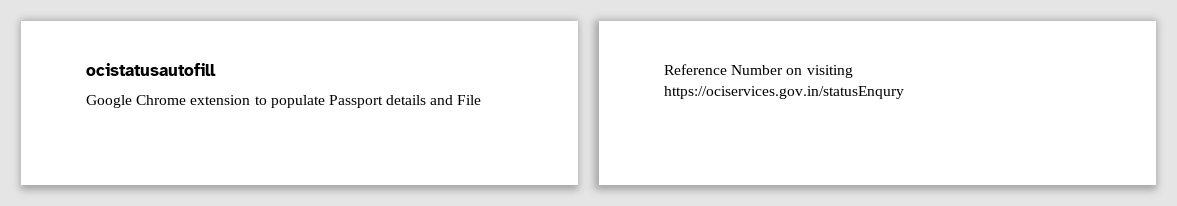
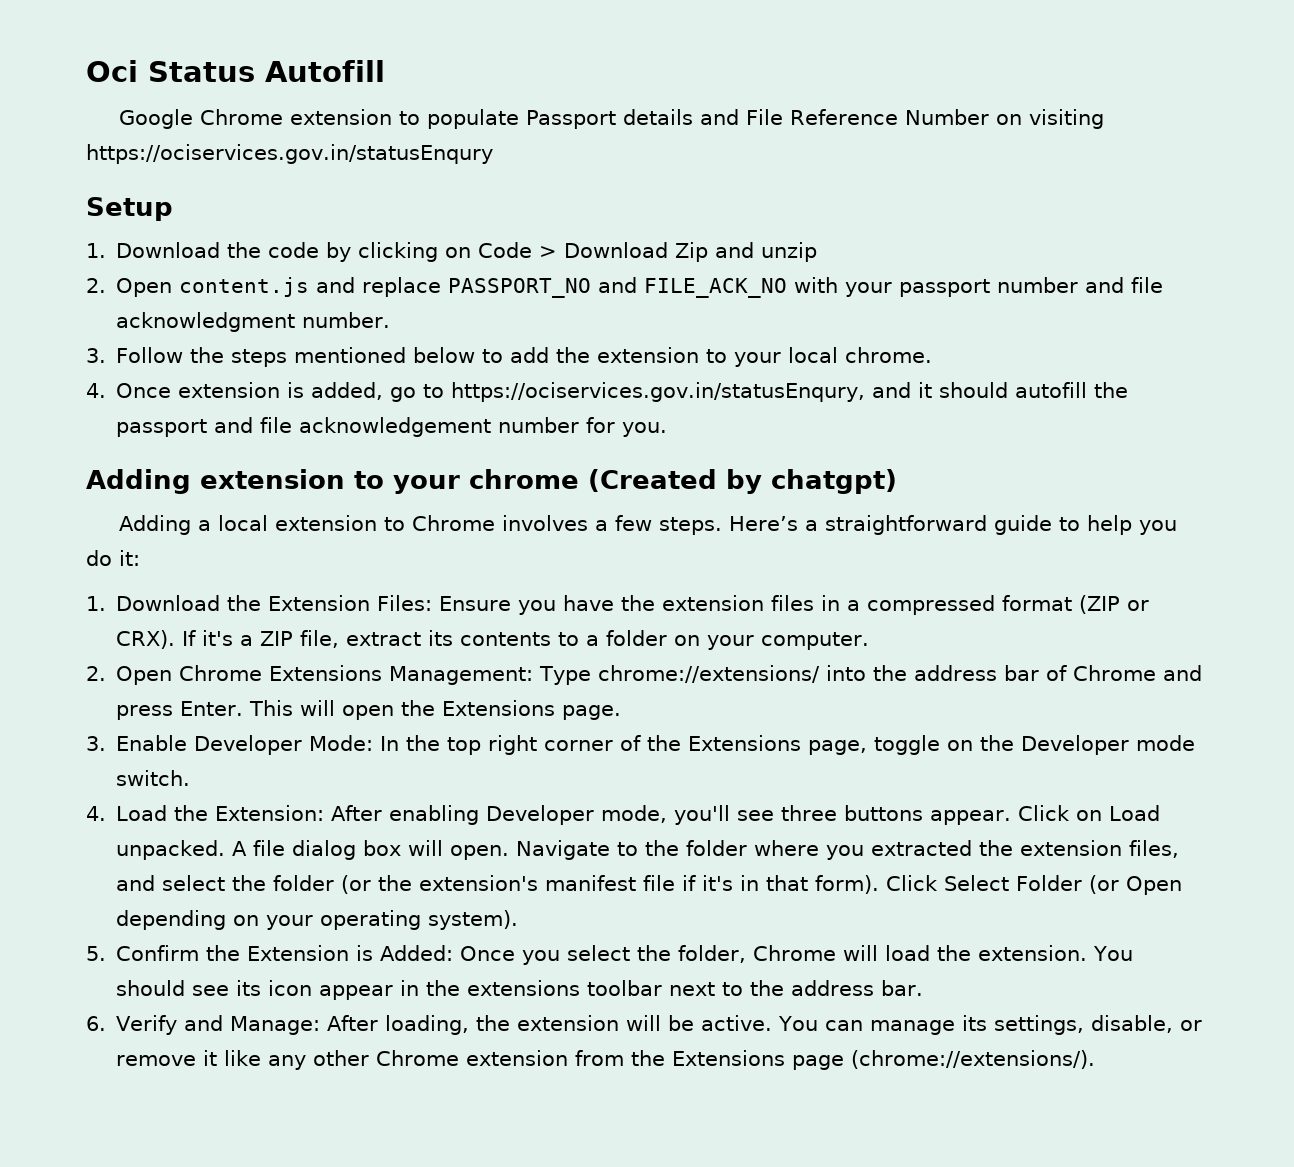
[86,63,216,76] ocistatusautofill -> [86,60,385,82] Oci Status Autofill
(904, 92) none -> [86,197,173,221] [86,242,818,262] [86,277,1164,298] [116,312,391,332] [86,347,933,367] [86,382,1129,402] [116,417,668,437] [86,469,897,494] [118,515,1177,535] [86,550,140,566] [86,595,1150,615] [116,630,870,650] [86,665,1203,685] [116,700,622,720] [86,735,1196,755] [116,770,191,786] [86,805,1161,825] [116,840,1180,860] [116,875,1183,895] [116,910,519,930] [86,945,1134,965] [116,980,924,1000] [86,1015,1203,1035] [116,1050,1096,1070] // Setup // 1. Download the code by clicking on Code > Download Zip and unzip // 2. Open content.js and replace PASSPORT_NO and FILE_ACK_NO with your passport number and file acknowledgment number. // 3. Follow the steps mentioned below to add the extension to your local chrome. // 4. Once extension is added, go to https://ociservices.gov.in/statusEnqury, and it should autofill the passport and file acknowledgement number for you. // Adding extension to your chrome (Created by chatgpt) // Adding a local extension to Chrome involves a few steps. Here’s a straightforward guide to help you do it: // 1. Download the Extension Files: Ensure you have the extension files in a compressed format (ZIP or CRX). If it's a ZIP file, extract its contents to a folder on your computer. // 2. Open Chrome Extensions Management: Type chrome://extensions/ into the address bar of Chrome and press Enter. This will open the Extensions page. // 3. Enable Developer Mode: In the top right corner of the Extensions page, toggle on the Developer mode switch. // 4. Load the Extension: After enabling Developer mode, you'll see three buttons appear. Click on Load unpacked. A file dialog box will open. Navigate to the folder where you extracted the extension files, and select the folder (or the extension's manifest file if it's in that form). Click Select Folder (or Open depending on your operating system). // 5. Confirm the Extension is Added: Once you select the folder, Chrome will load the extension. You should see its icon appear in the extensions toolbar next to the address bar. // 6. Verify and Manage: After loading, the extension will be active. You can manage its settings, disable, or remove it like any other Chrome extension from the Extensions page (chrome://extensions/).

